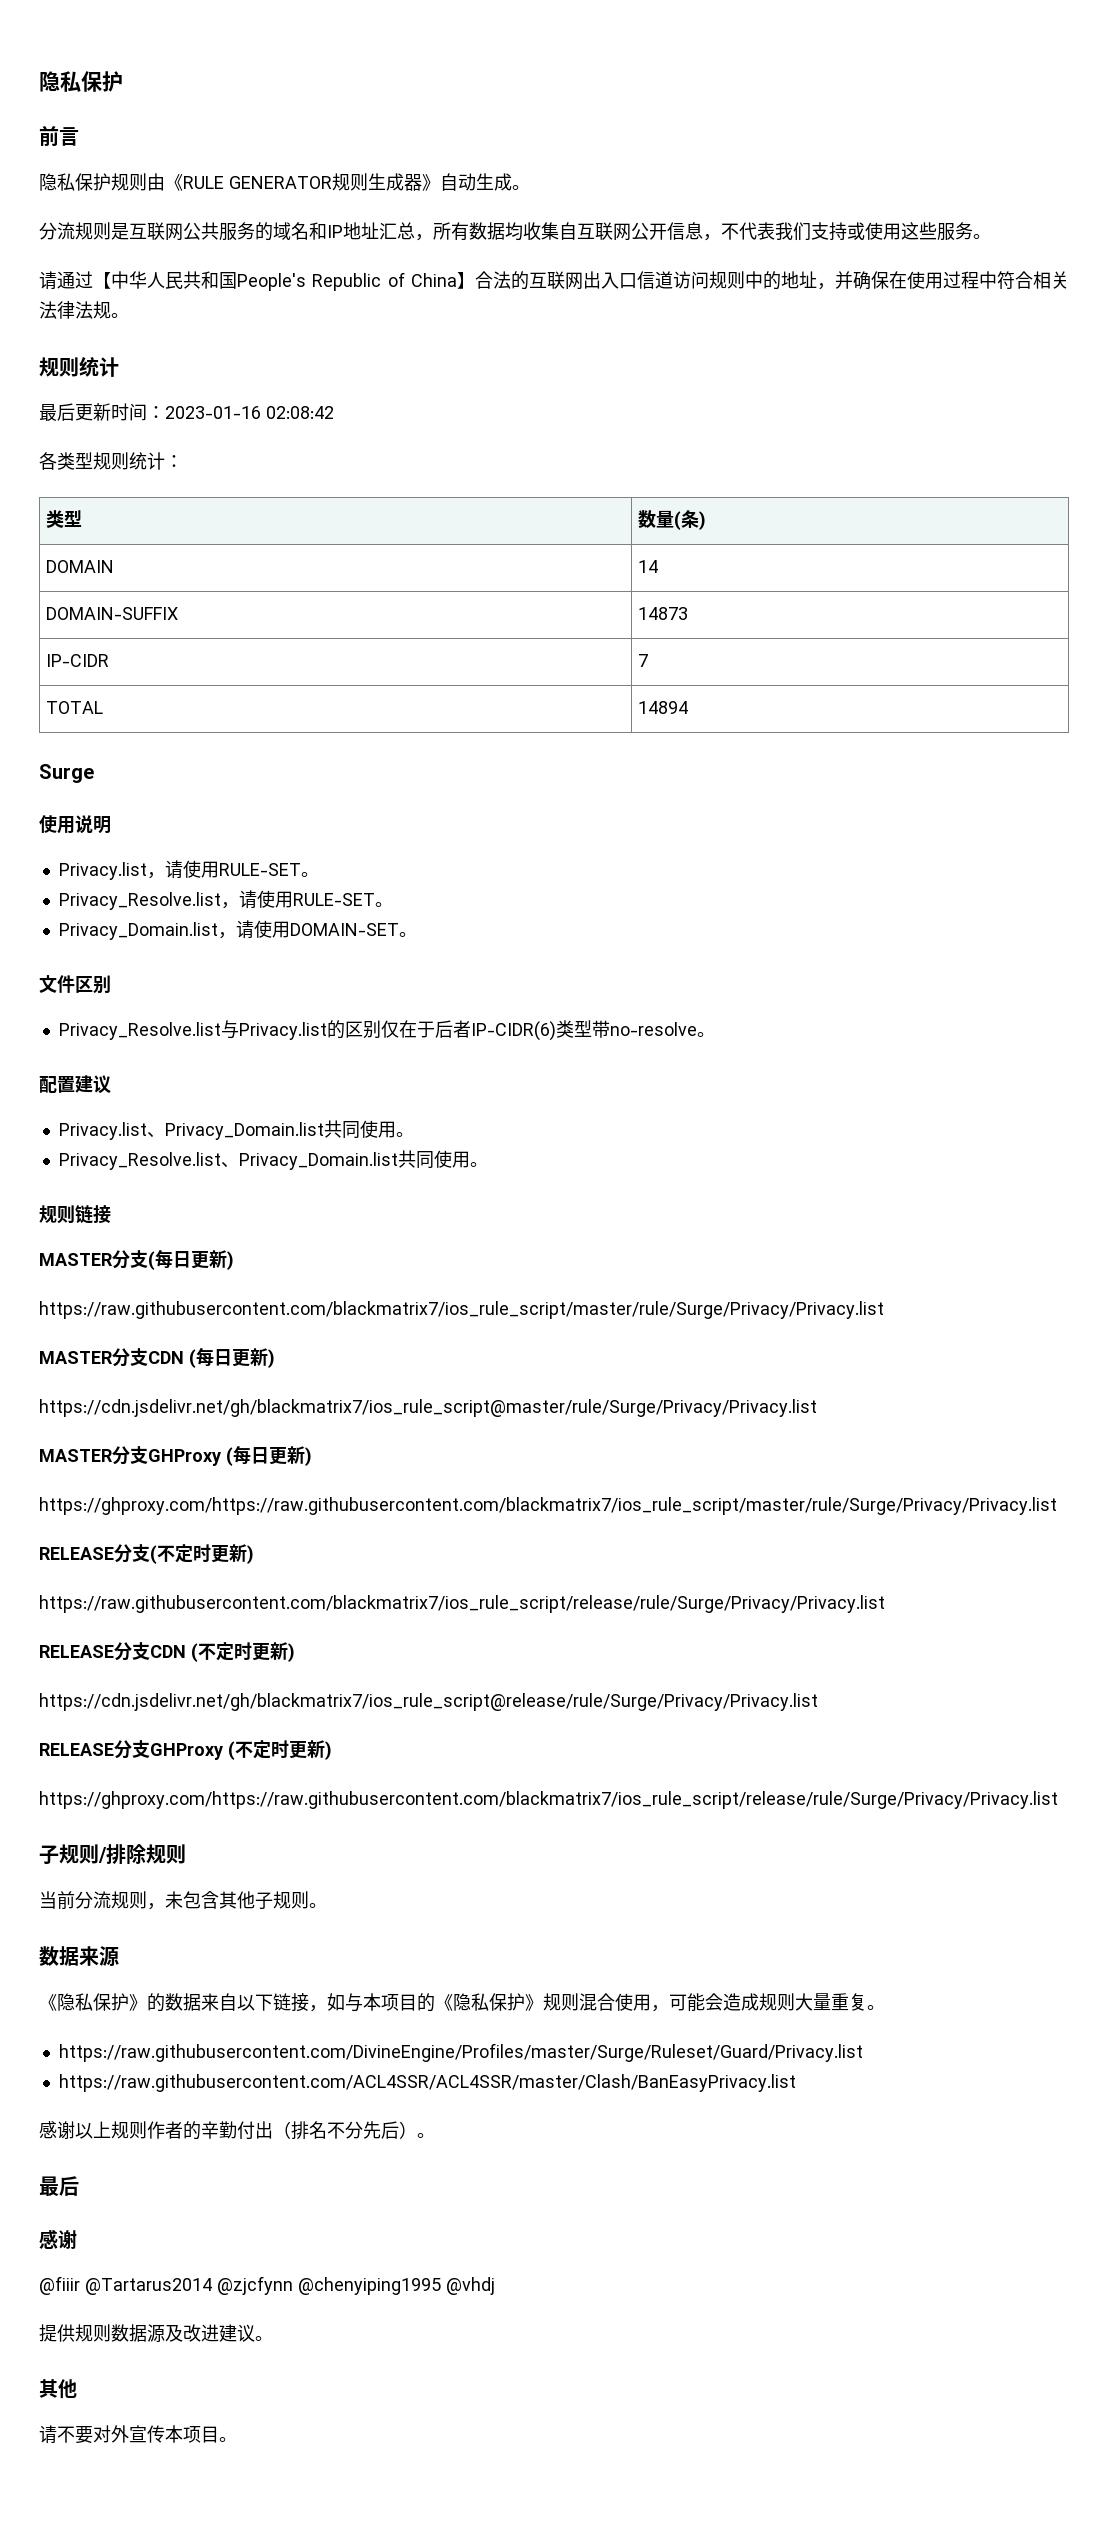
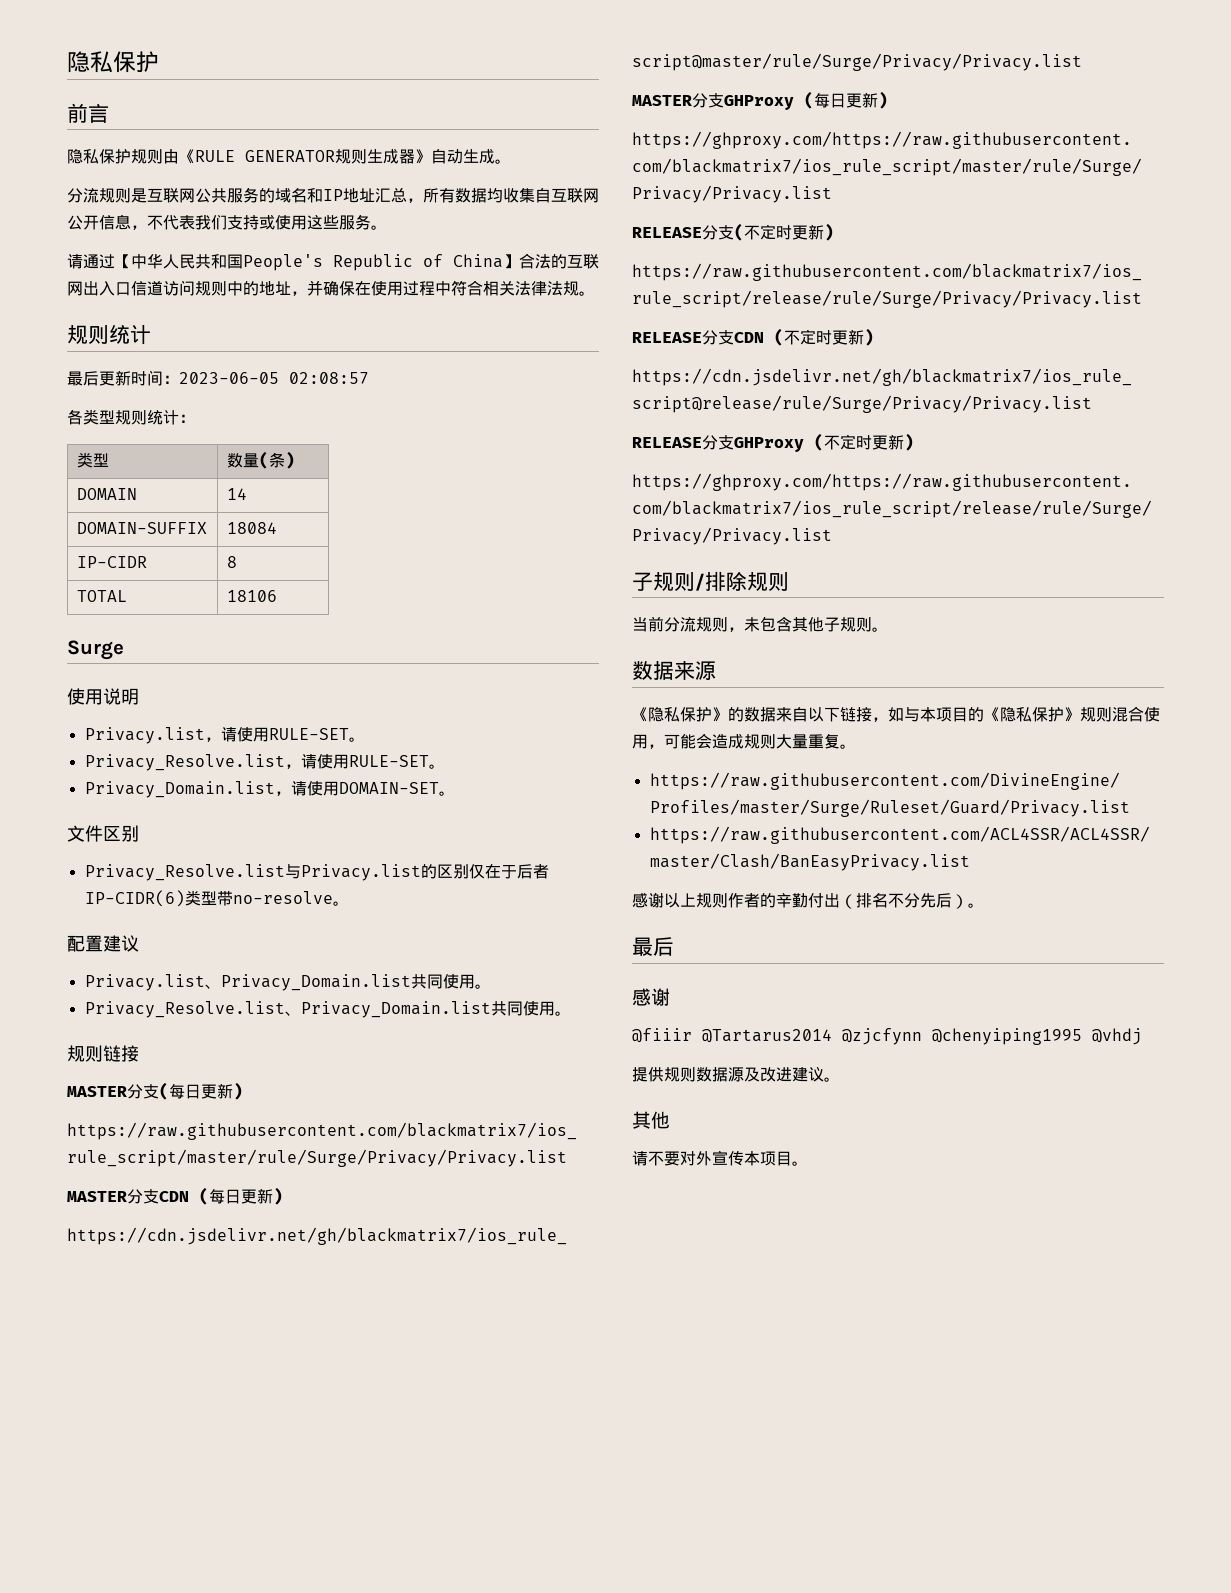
[165,406,334,419] 2023-01-16 02:08:42 -> [179,372,369,384] 2023-06-05 02:08:57
[638,607,689,620] 14873 -> [226,522,277,534] 18084
[638,654,649,667] 7 -> [226,556,237,568] 8
[638,701,689,714] 14894 -> [226,590,277,602] 18106

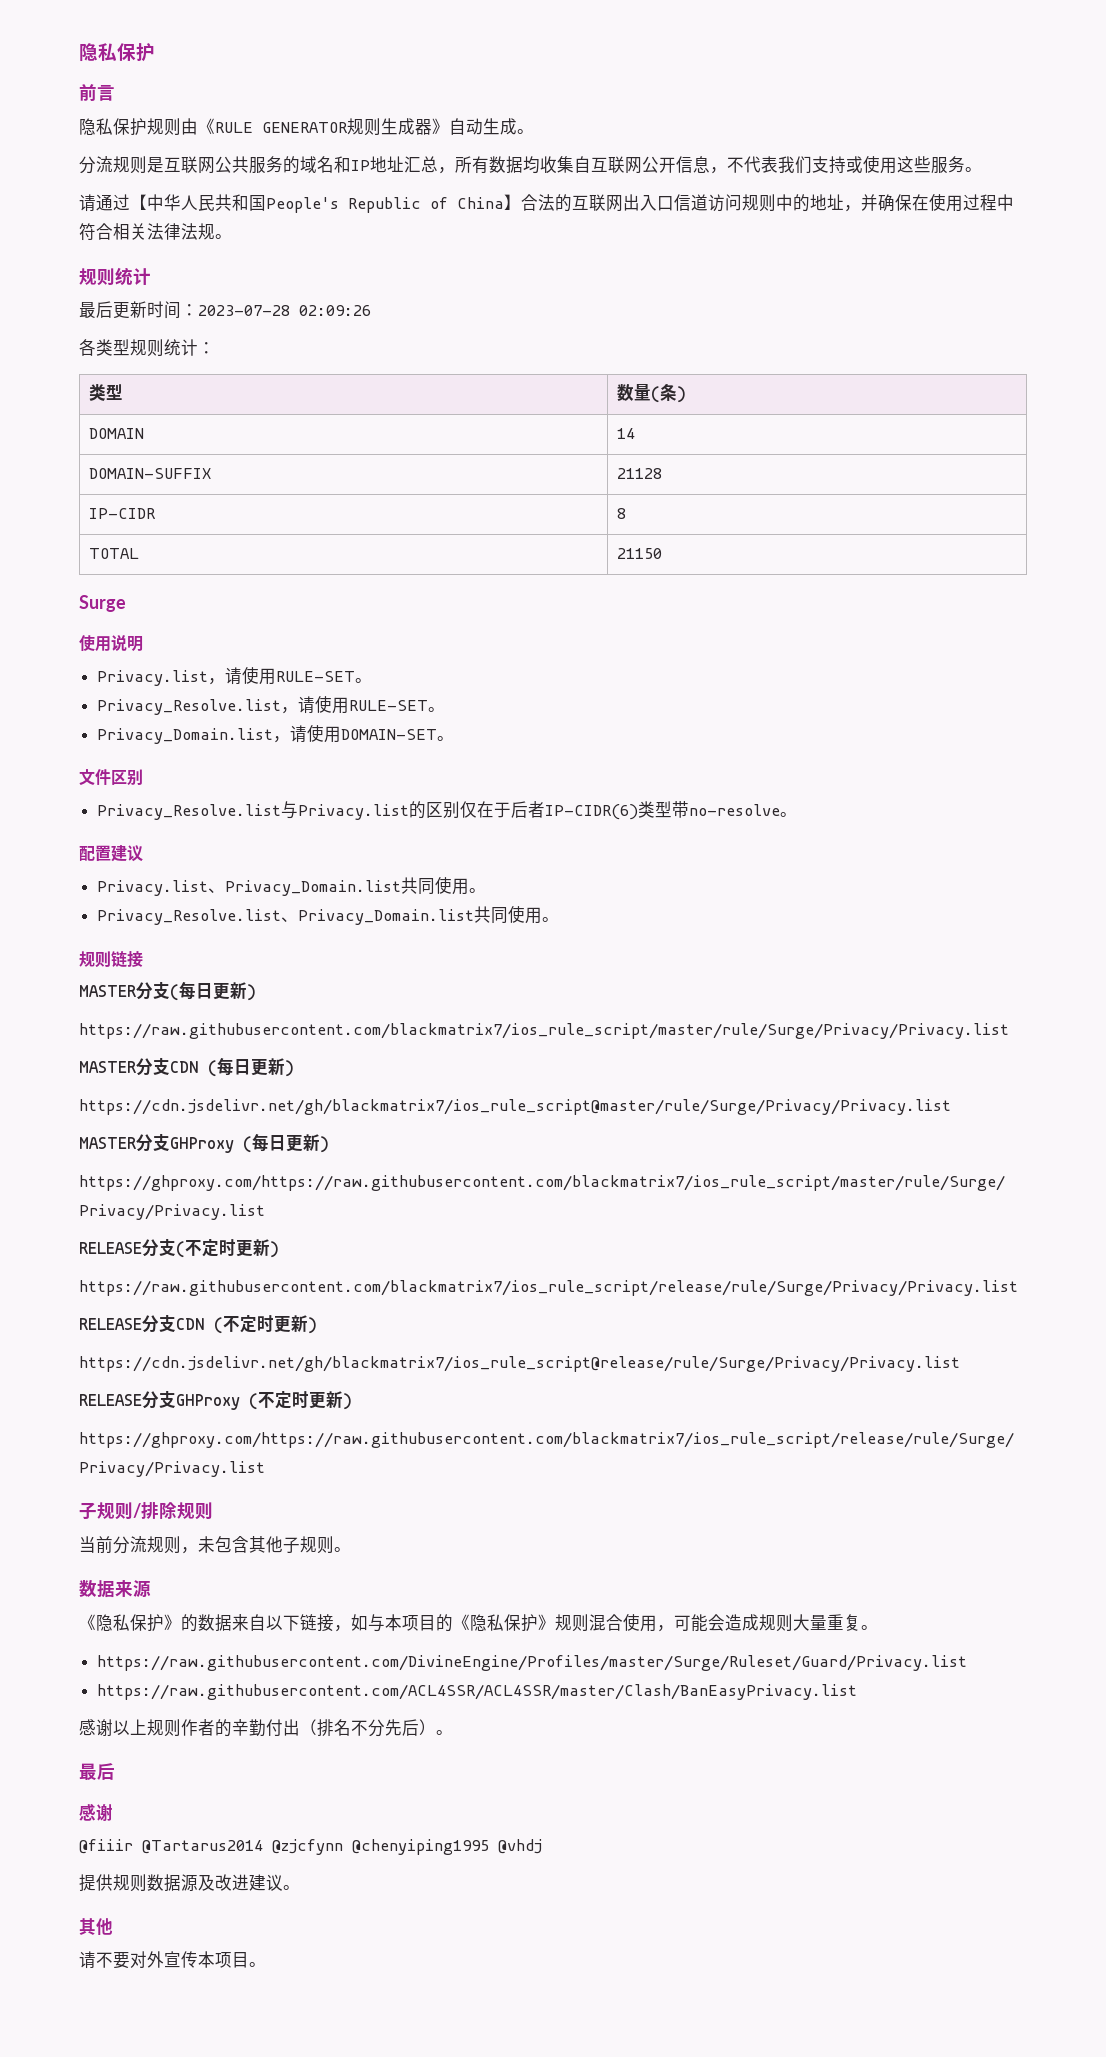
[179,372,369,384] 2023-06-05 02:08:57 -> [198,305,371,316] 2023-07-28 02:09:26
[226,522,277,534] 18084 -> [616,468,662,479] 21128
[226,590,277,602] 18106 -> [616,548,662,559] 21150

